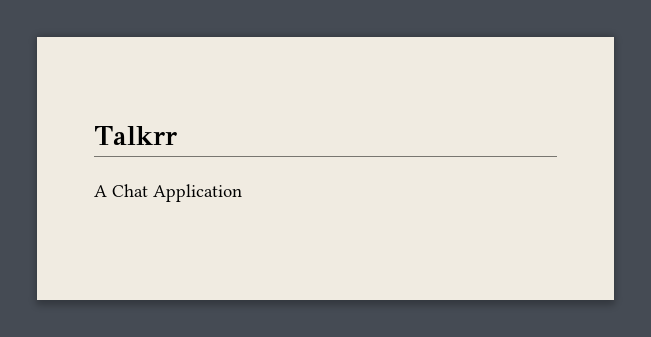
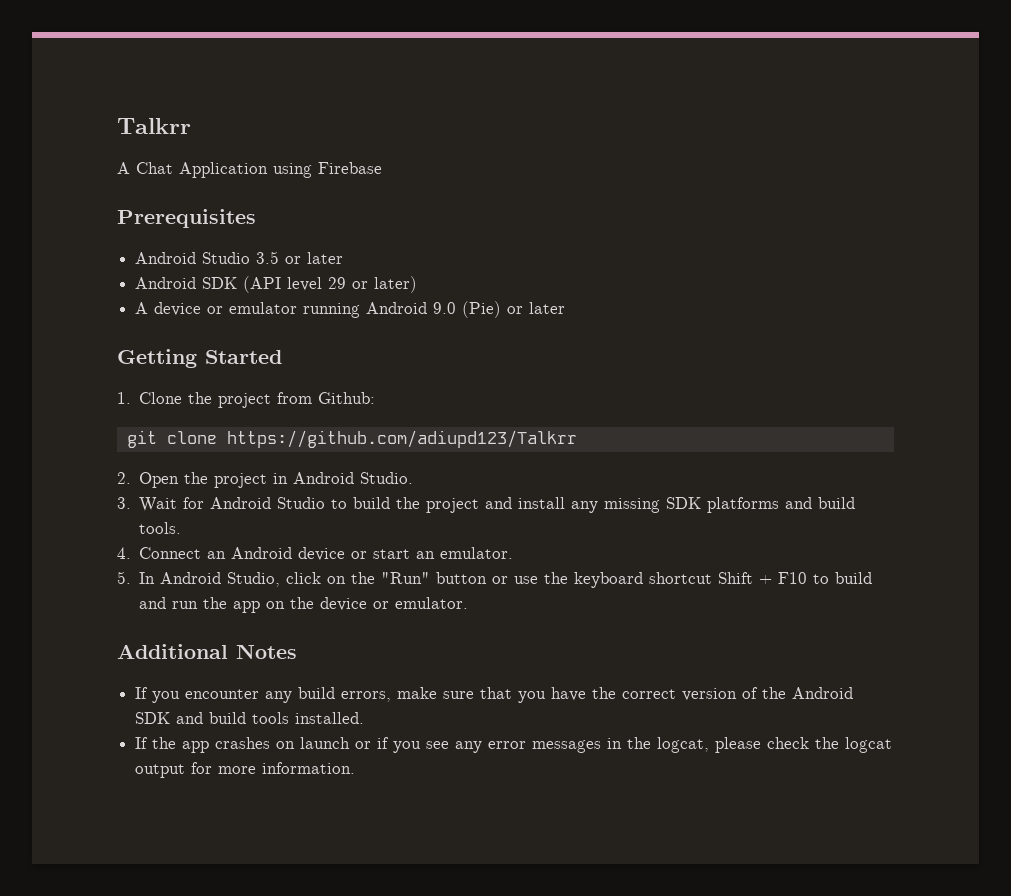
(242, 193) none -> [273,162,382,178] [117,209,256,228] [135,251,344,264] [135,276,418,293] [135,301,566,318] [117,349,282,368] [117,392,376,408] [126,430,577,448] [117,472,414,488] [117,497,856,513] [139,522,182,534] [117,547,514,561] [117,571,873,588] [139,597,469,613] [117,644,297,659] [135,687,854,703] [135,712,365,724] [135,737,893,753] [135,762,356,778] using Firebase // Prerequisites // Android Studio 3.5 or later // Android SDK (API level 29 or later) // A device or emulator running Android 9.0 (Pie) or later // Getting Started // 1. Clone the project from Github: // git clone https://github.com/adiupd123/Talkrr // 2. Open the project in Android Studio. // 3. Wait for Android Studio to build the project and install any missing SDK platforms and build tools. // 4. Connect an Android device or start an emulator. // 5. In Android Studio, click on the "Run" button or use the keyboard shortcut Shift + F10 to build and run the app on the device or emulator. // Additional Notes // If you encounter any build errors, make sure that you have the correct version of the Android SDK and build tools installed. // If the app crashes on launch or if you see any error messages in the logcat, please check the logcat output for more information.

